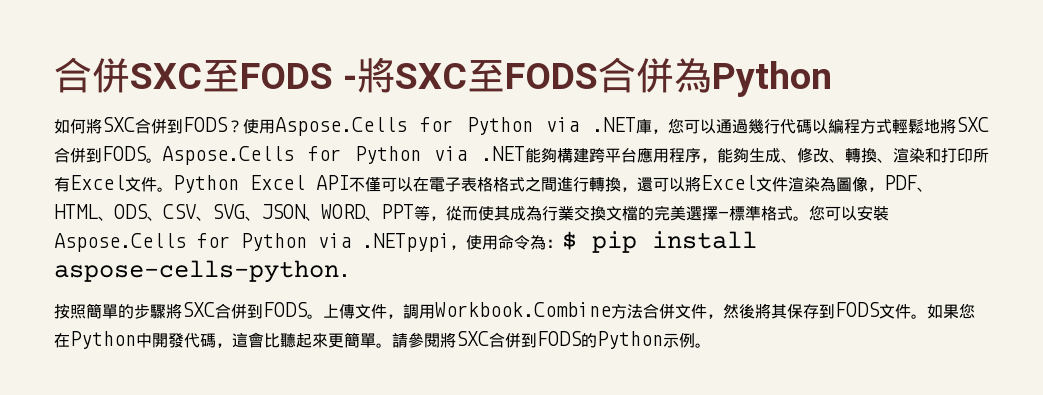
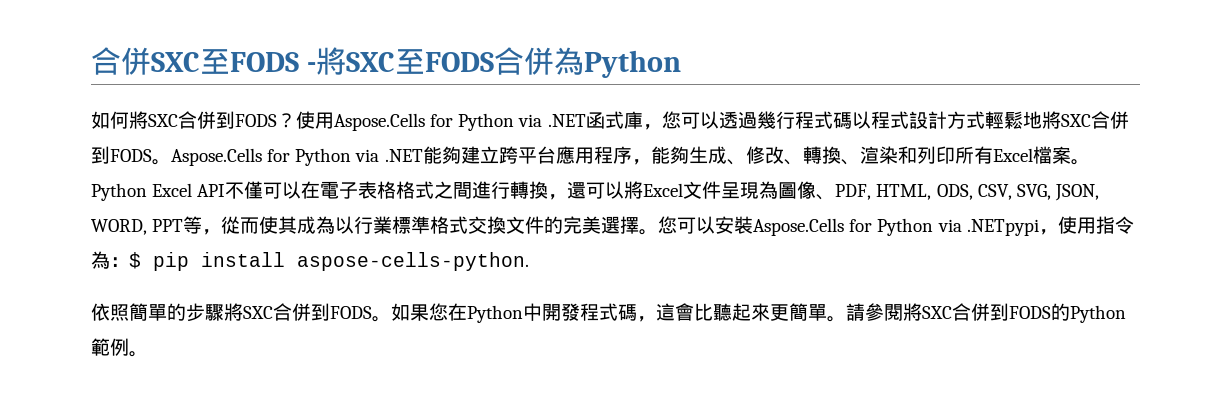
(636, 124) none -> [585,111,624,129] 函式
[716,118,860,134] 通過幾行代碼以編程 -> [718,111,947,129] 透過幾行程式碼以程式設計
[557,148,589,163] 構建 -> [460,146,499,164] 建立
[941,148,957,163] 打 -> [916,146,936,164] 列
[125,177,157,192] 文件 -> [1032,146,1071,164] 檔案
[788,175,933,192] [54,204,381,221] 渲染為圖像，PDF、HTML、ODS、CSV、SVG、JSON、WORD、 -> [721,181,1099,201] [91,219,147,235] 呈現為圖像、PDF, HTML, ODS, CSV, SVG, JSON, WORD,
[542,205,793,221] 行業交換文檔的完美選擇-標準格式 -> [335,216,640,234] 以行業標準格式交換文件的完美選擇
[498,234,514,250] 命 -> [1095,216,1115,234] 指
[54,304,70,319] 按 -> [91,303,110,321] 依
[323,302,927,319] 上傳文件，調用Workbook.Combine方法合併文件，然後將其保存到FODS文件。 -> (391, 319) none
[184,333,200,348] 代 -> [580,303,618,321] 程式
[663,333,679,348] 示 -> [91,338,110,356] 範

